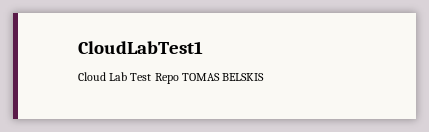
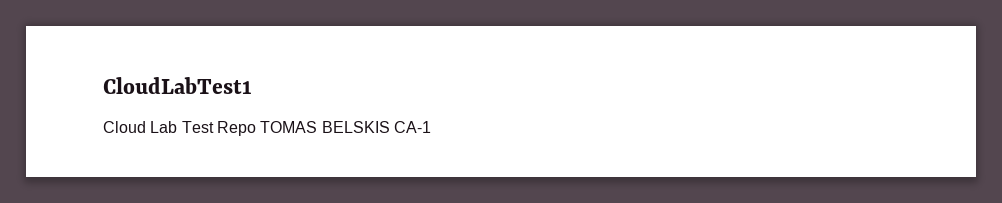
(265, 77) none -> [393,121,431,133] CA-1

